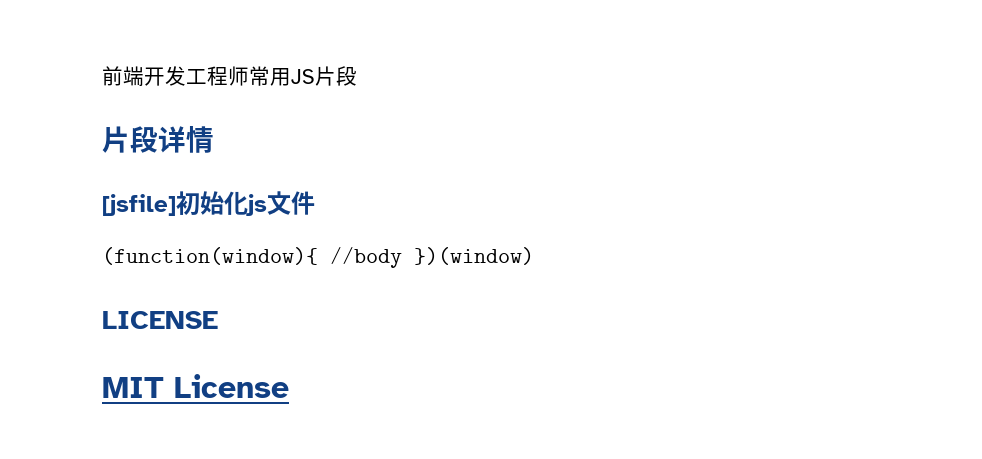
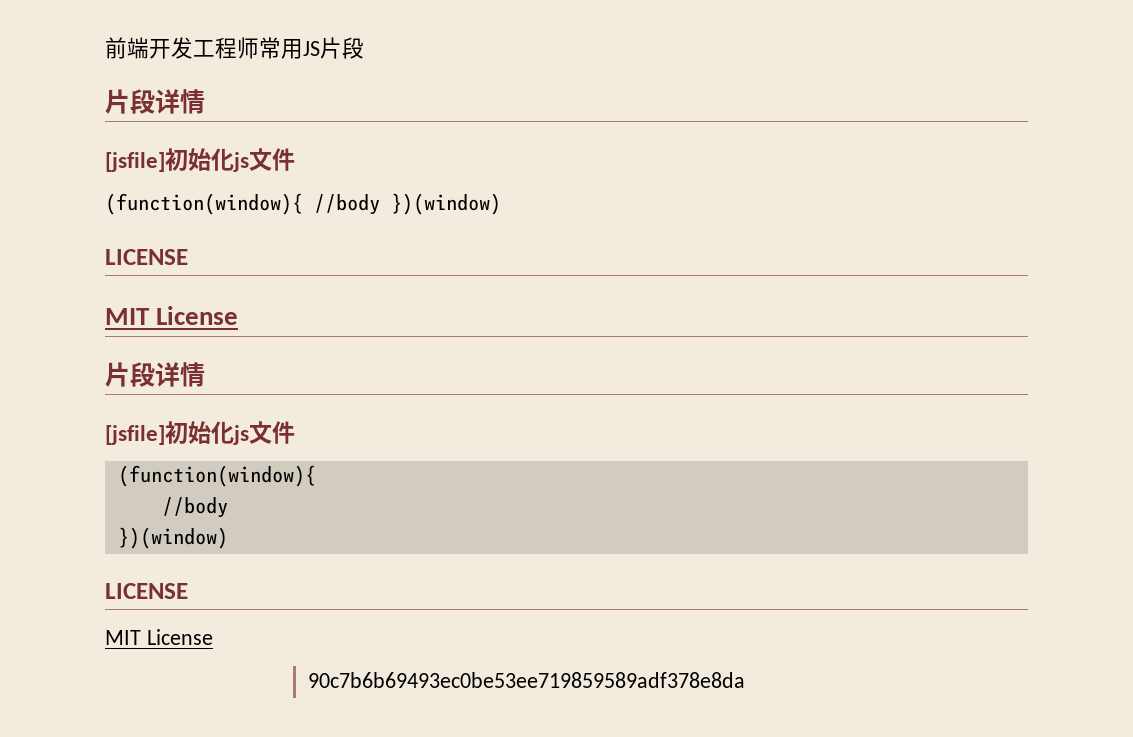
(289, 386) none -> [105,362,205,387] [105,421,295,445] [117,465,316,487] [161,497,228,518] [117,527,228,549] [105,583,188,599] [105,629,213,645] [308,672,746,688] // 片段详情 // [jsfile]初始化js文件 // (function(window){ // //body // })(window) // LICENSE // MIT License // 90c7b6b69493ec0be53ee719859589adf378e8da

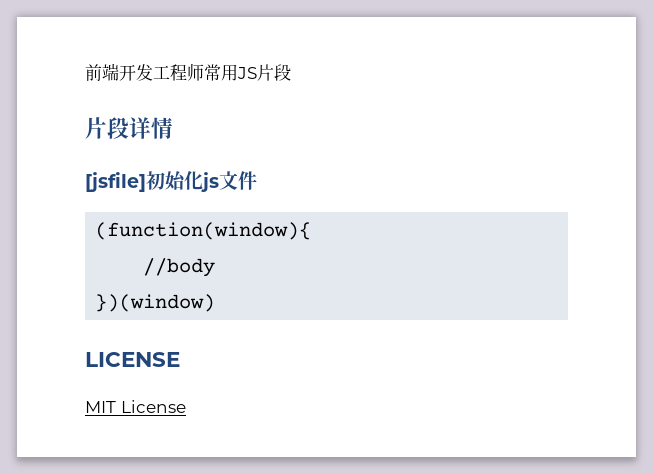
[105,193,501,215] [105,249,188,265] [105,306,239,325] [105,362,205,387] [105,421,295,445] // (function(window){ //body })(window) // LICENSE // MIT License // 片段详情 // [jsfile]初始化js文件 -> (257, 180) none
[308,672,746,688] // 90c7b6b69493ec0be53ee719859589adf378e8da -> (186, 406) none

